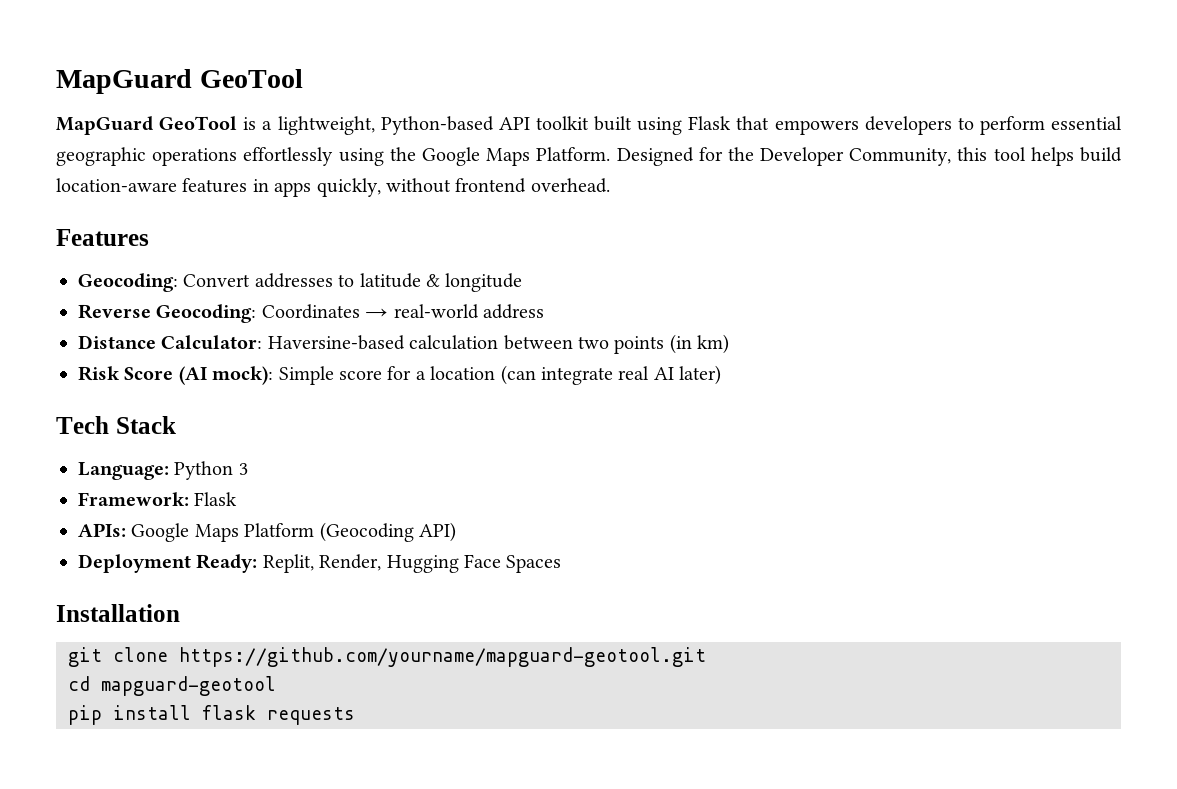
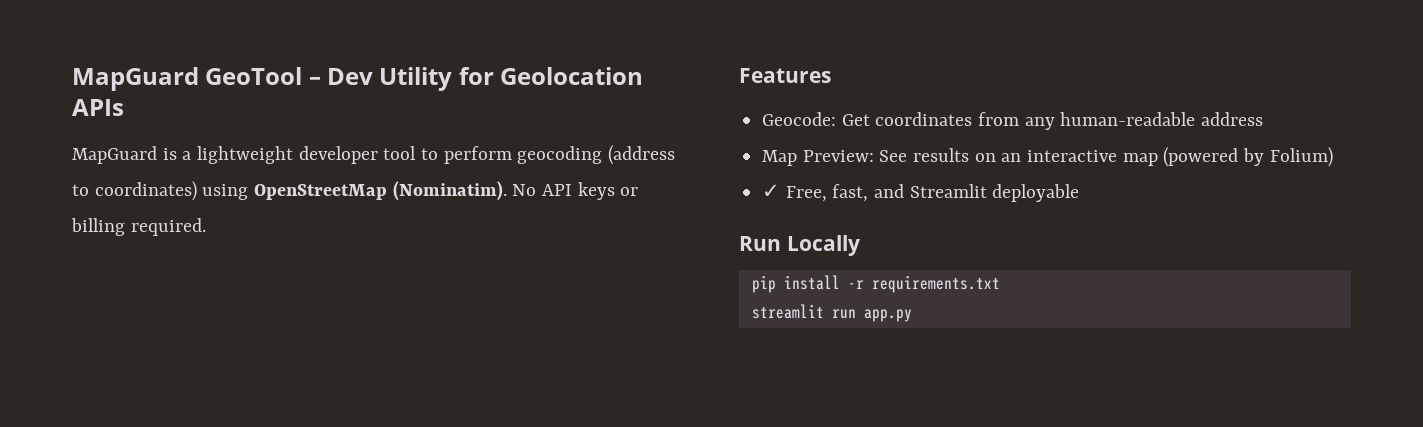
[56,69,303,94] [56,116,238,135] MapGuard GeoTool // MapGuard GeoTool -> [72,67,644,91] [72,99,124,116] [72,146,157,164] MapGuard GeoTool – Dev Utility for Geolocation APIs // MapGuard
[277,116,1122,135] [56,147,1122,166] [56,178,610,197] [56,229,149,246] [78,273,523,292] [78,304,544,323] [78,334,730,354] [78,365,722,385] [56,416,176,434] [78,461,248,480] [78,492,238,506] [78,522,456,542] [78,554,562,573] [56,604,180,622] [68,647,706,667] [68,676,276,696] [68,705,355,725] lightweight, Python-based API toolkit built using Flask that empowers developers to perform essential geographic operations effortlessly using the Google Maps Platform. Designed for the Developer Community, this tool helps build location-aware features in apps quickly, without frontend overhead. // Features // Geocoding: Convert addresses to latitude & longitude // Reverse Geocoding: Coordinates → real-world address // Distance Calculator: Haversine-based calculation between two points (in km) // Risk Score (AI mock): Simple score for a location (can integrate real AI later) // Tech Stack // Language: Python 3 // Framework: Flask // APIs: Google Maps Platform (Geocoding API) // Deployment Ready: Replit, Render, Hugging Face Spaces // Installation // git clone https://github.com/yourname/mapguard-geotool.git // cd mapguard-geotool // pip install flask requests -> [197,145,676,165] [72,181,639,201] [71,218,206,236] [739,68,831,83] [762,112,1264,130] [762,147,1333,167] [762,184,1080,202] [739,235,860,256] [751,275,1000,293] [751,304,912,322] lightweight developer tool to perform geocoding (address to coordinates) using OpenStreetMap (Nominatim). No API keys or billing required. // Features // Geocode: Get coordinates from any human-readable address // Map Preview: See results on an interactive map (powered by Folium) // ✓ Free, fast, and Streamlit deployable // Run Locally // pip install -r requirements.txt // streamlit run app.py

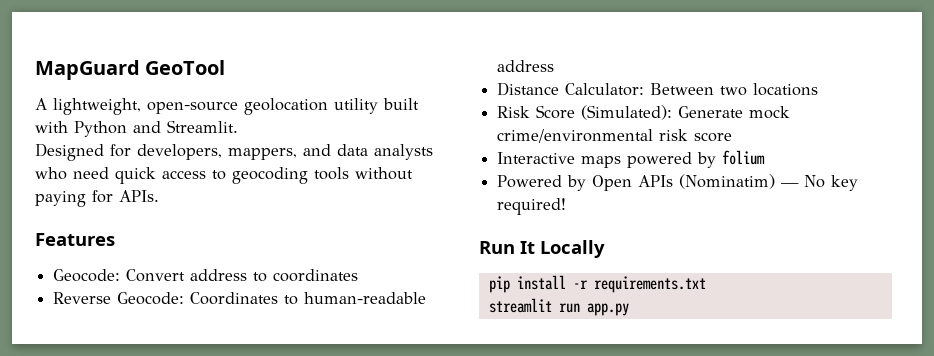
[308,67,644,91] [72,99,124,116] [72,145,676,165] [72,181,639,201] [71,218,206,236] [739,68,831,83] [762,112,1264,130] [762,147,1333,167] [762,184,1080,202] – Dev Utility for Geolocation APIs // MapGuard is a lightweight developer tool to perform geocoding (address to coordinates) using OpenStreetMap (Nominatim). No API keys or billing required. // Features // Geocode: Get coordinates from any human-readable address // Map Preview: See results on an interactive map (powered by Folium) // ✓ Free, fast, and Streamlit deployable -> [35,98,419,115] [35,120,238,137] [35,143,433,161] [35,167,413,184] [35,190,159,207] [35,233,115,246] [53,269,359,282] [53,292,427,305] [497,60,555,72] [497,82,819,96] [497,105,791,120] [497,129,733,143] [497,150,766,168] [497,174,859,191] [497,198,567,215] // A lightweight, open-source geolocation utility built with Python and Streamlit. // Designed for developers, mappers, and data analysts who need quick access to geocoding tools without paying for APIs. // Features // Geocode: Convert address to coordinates // Reverse Geocode: Coordinates to human-readable address // Distance Calculator: Between two locations // Risk Score (Simulated): Generate mock crime/environmental risk score // Interactive maps powered by folium // Powered by Open APIs (Nominatim) — No key required!
(781, 243) none -> [520,241,535,254] It

